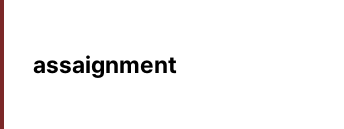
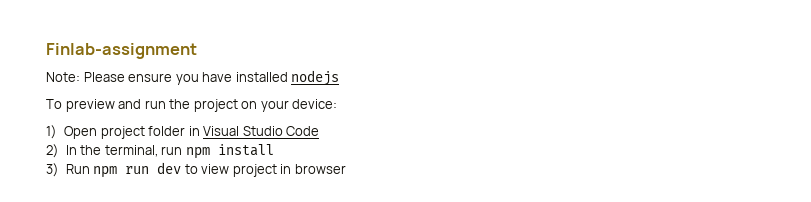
[33,55,177,78] assaignment -> [46,43,197,59] [46,70,340,86] [46,99,338,112] [46,125,320,139] [46,144,274,159] [46,162,346,178] Finlab-assignment // Note: Please ensure you have installed nodejs // To preview and run the project on your device: // 1) Open project folder in Visual Studio Code // 2) In the terminal, run npm install // 3) Run npm run dev to view project in browser

